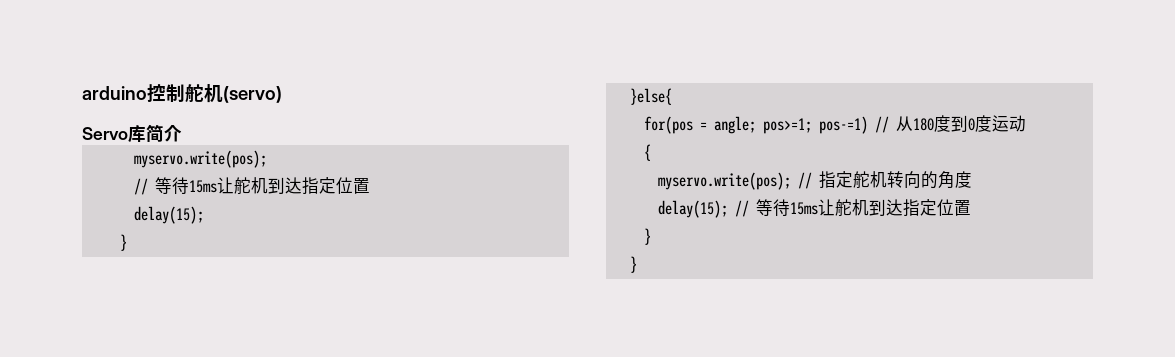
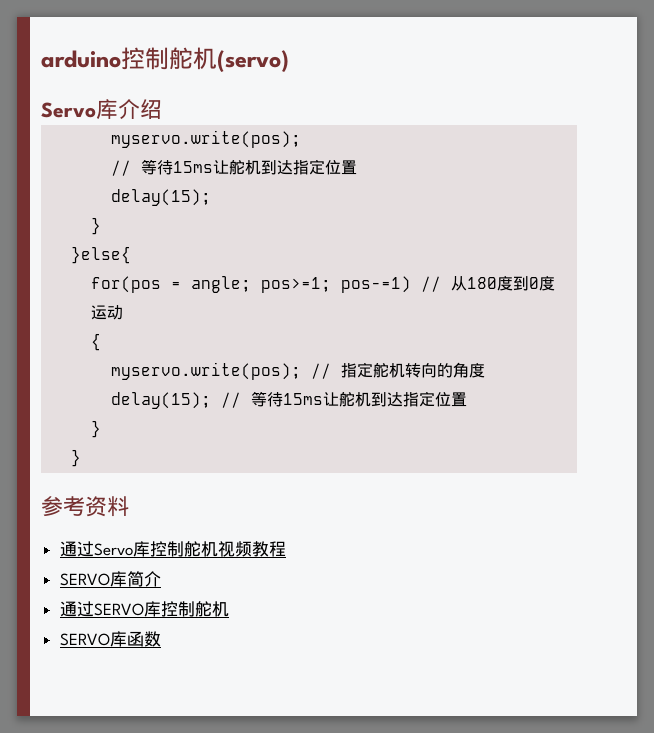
[146,124,182,142] 简介 -> [118,99,162,120] 介绍
(638, 264) none -> [41,496,129,517] [59,541,286,557] [59,571,161,587] [59,601,229,617] [59,631,161,647] // 参考资料 // 通过Servo库控制舵机视频教程 // SERVO库简介 // 通过SERVO库控制舵机 // SERVO库函数

